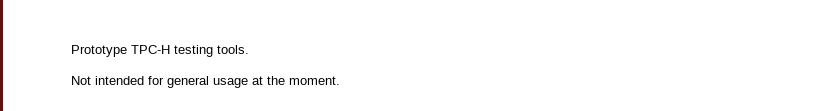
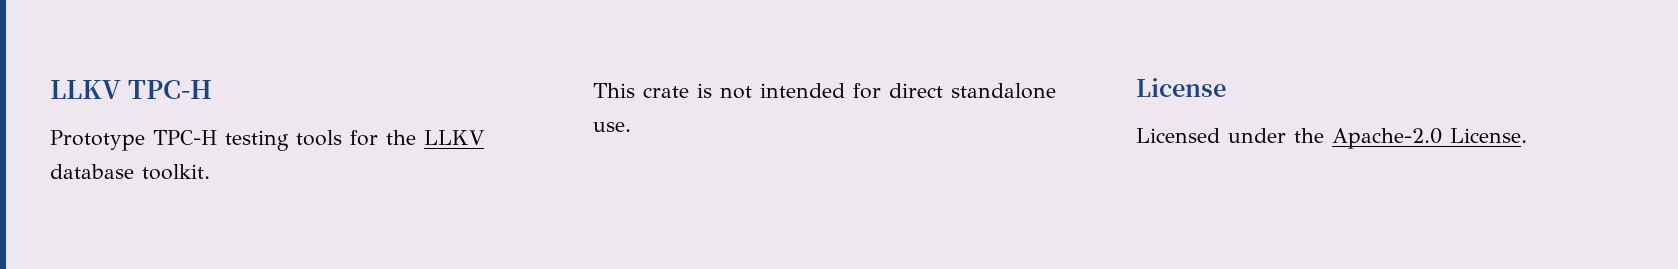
(71, 51) none -> [50,80,212,99] LLKV TPC-H //
[217,45,249,54] [71,76,340,88] tools. // Not intended for general usage at the moment. -> [296,130,485,146] [50,164,210,180] [593,83,1056,99] [593,122,631,132] [1136,78,1226,97] [1136,128,1527,149] tools for the LLKV database toolkit. // This crate is not intended for direct standalone use. // License // Licensed under the Apache-2.0 License.

